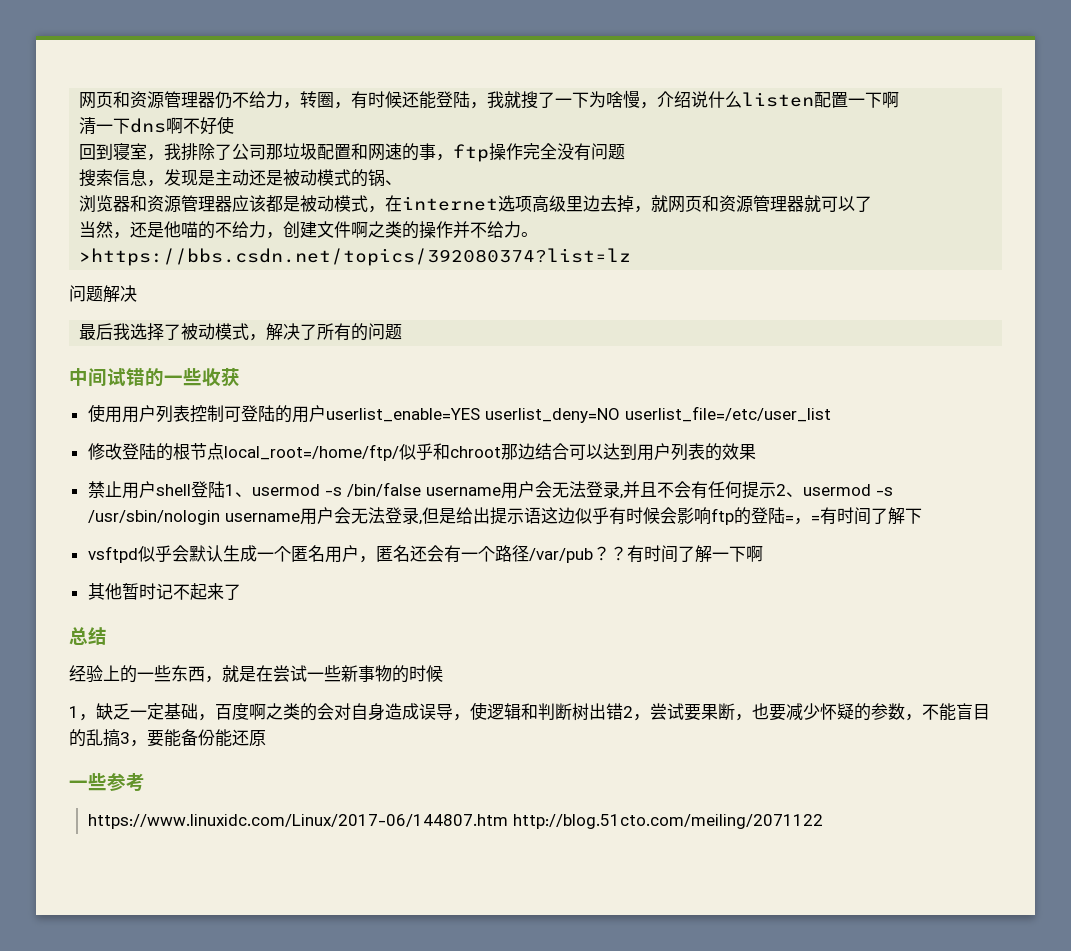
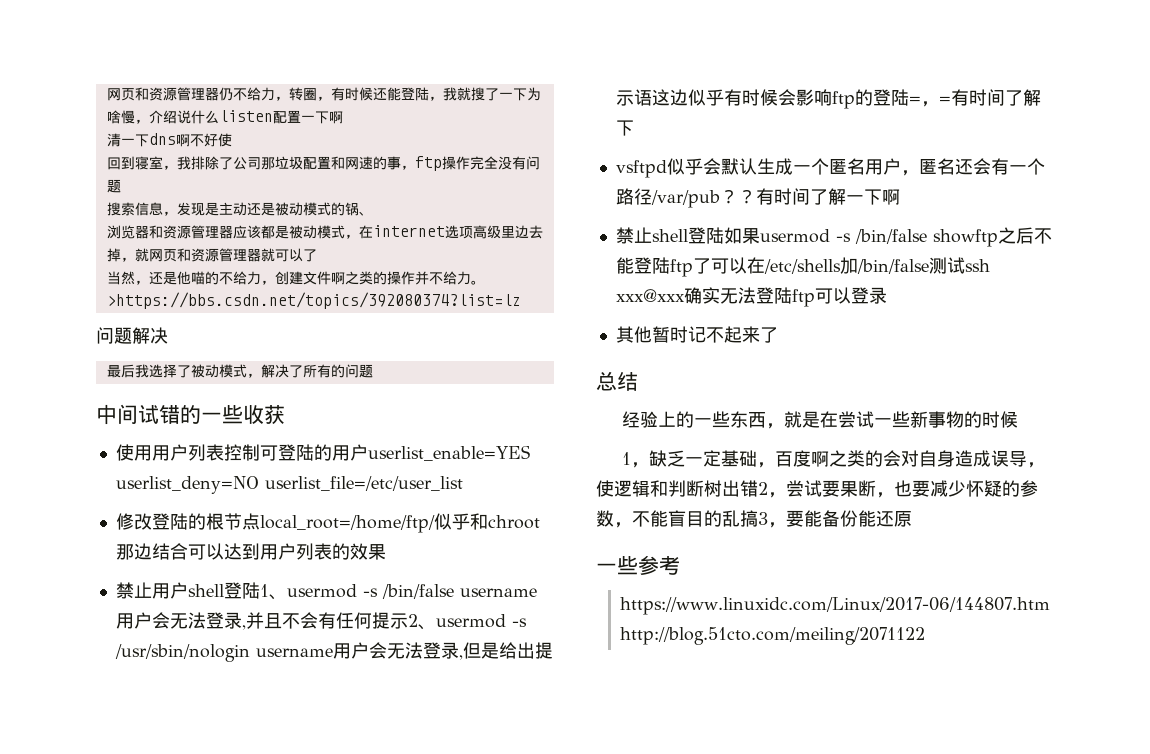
(763, 553) none -> [615,227,1052,247] [615,257,990,277] [615,287,887,307] // 禁止shell登陆如果usermod -s /bin/false showftp之后不能登陆ftp了可以在/etc/shells加/bin/false测试ssh xxx@xxx确实无法登陆ftp可以登录

